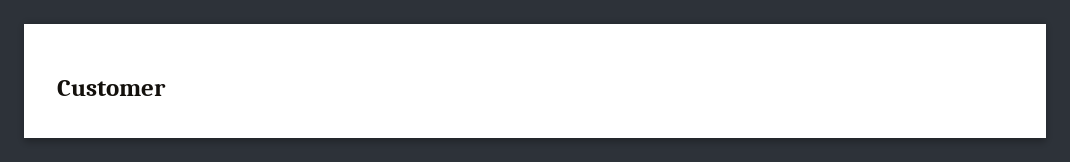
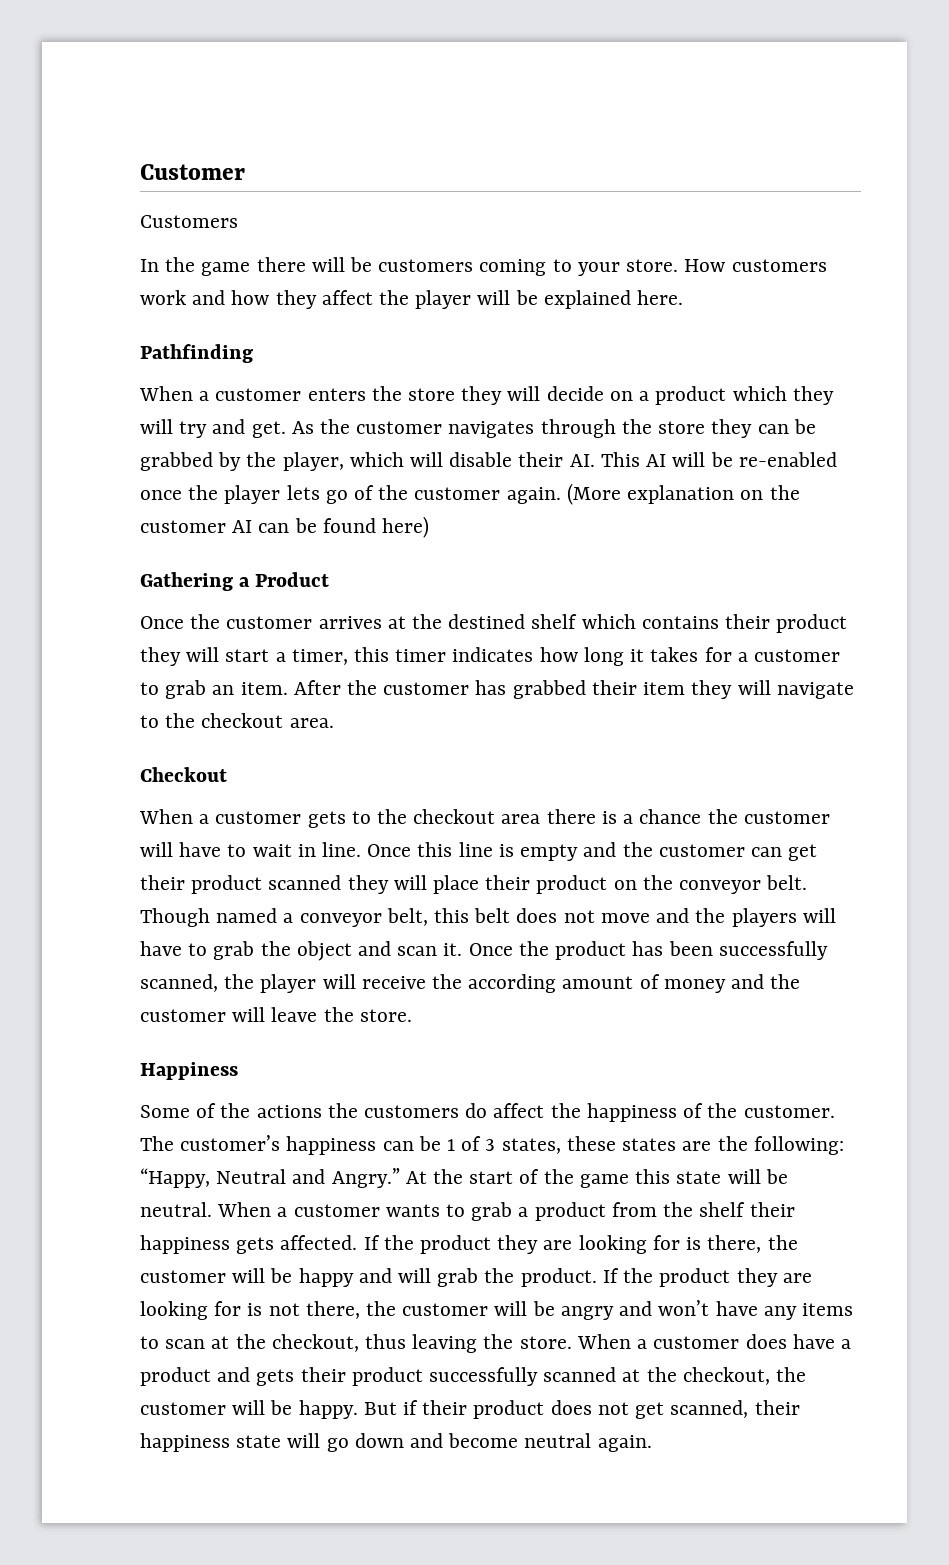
(166, 88) none -> [140,215,238,228] [140,257,827,276] [140,290,684,309] [140,344,253,363] [139,386,834,405] [140,419,816,438] [140,452,837,471] [140,483,800,505] [140,516,430,538] [140,572,330,591] [140,614,848,633] [140,647,840,666] [140,680,854,699] [140,713,334,728] [140,767,227,782] [139,809,830,828] [140,842,818,861] [140,875,808,894] [140,908,836,927] [140,941,828,961] [140,974,801,993] [140,1007,412,1022] [140,1062,238,1080] [140,1103,835,1122] [140,1135,844,1155] [140,1168,788,1188] [140,1202,795,1221] [140,1235,798,1254] [140,1268,812,1287] [140,1300,853,1320] [140,1334,851,1353] [140,1367,807,1386] [140,1400,800,1419] [140,1433,652,1452] // Customers // In the game there will be customers coming to your store. How customers work and how they affect the player will be explained here. // Pathfinding // When a customer enters the store they will decide on a product which they will try and get. As the customer navigates through the store they can be grabbed by the player, which will disable their AI. This AI will be re-enabled once the player lets go of the customer again. (More explanation on the customer AI can be found here) // Gathering a Product // Once the customer arrives at the destined shelf which contains their product they will start a timer, this timer indicates how long it takes for a customer to grab an item. After the customer has grabbed their item they will navigate to the checkout area. // Checkout // When a customer gets to the checkout area there is a chance the customer will have to wait in line. Once this line is empty and the customer can get their product scanned they will place their product on the conveyor belt. Though named a conveyor belt, this belt does not move and the players will have to grab the object and scan it. Once the product has been successfully scanned, the player will receive the according amount of money and the customer will leave the store. // Happiness // Some of the actions the customers do affect the happiness of the customer. The customer’s happiness can be 1 of 3 states, these states are the following: “Happy, Neutral and Angry.” At the start of the game this state will be neutral. When a customer wants to grab a product from the shelf their happiness gets affected. If the product they are looking for is there, the customer will be happy and will grab the product. If the product they are looking for is not there, the customer will be angry and won’t have any items to scan at the checkout, thus leaving the store. When a customer does have a product and gets their product successfully scanned at the checkout, the customer will be happy. But if their product does not get scanned, their happiness state will go down and become neutral again.

